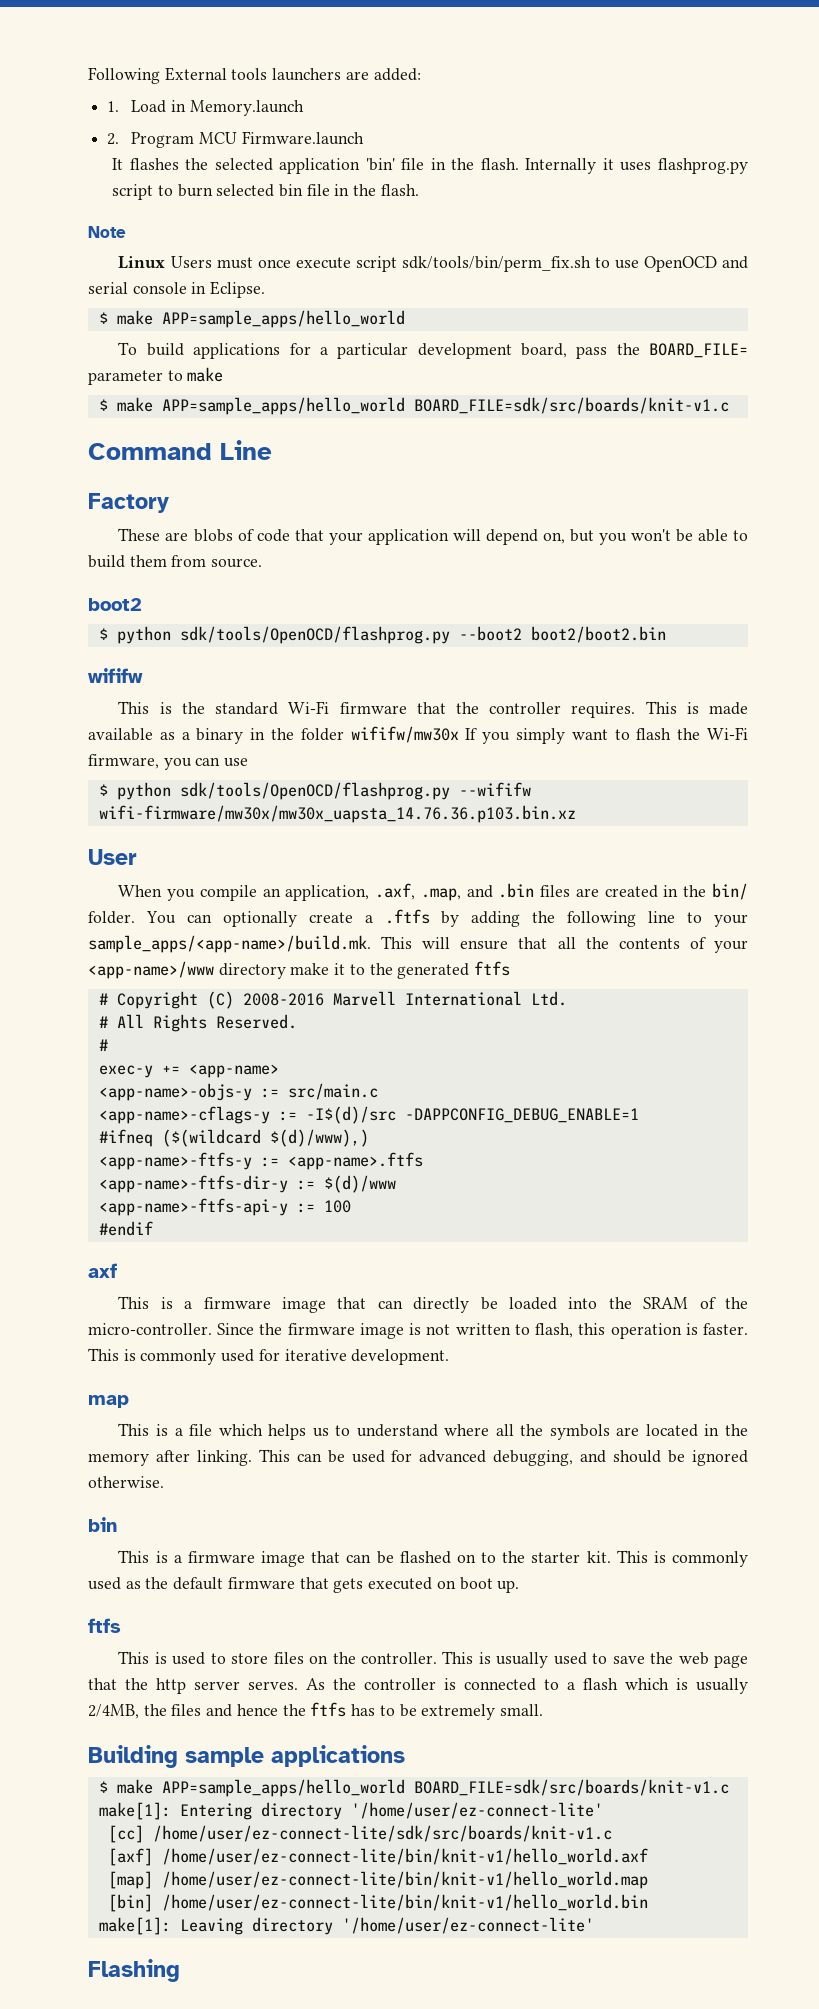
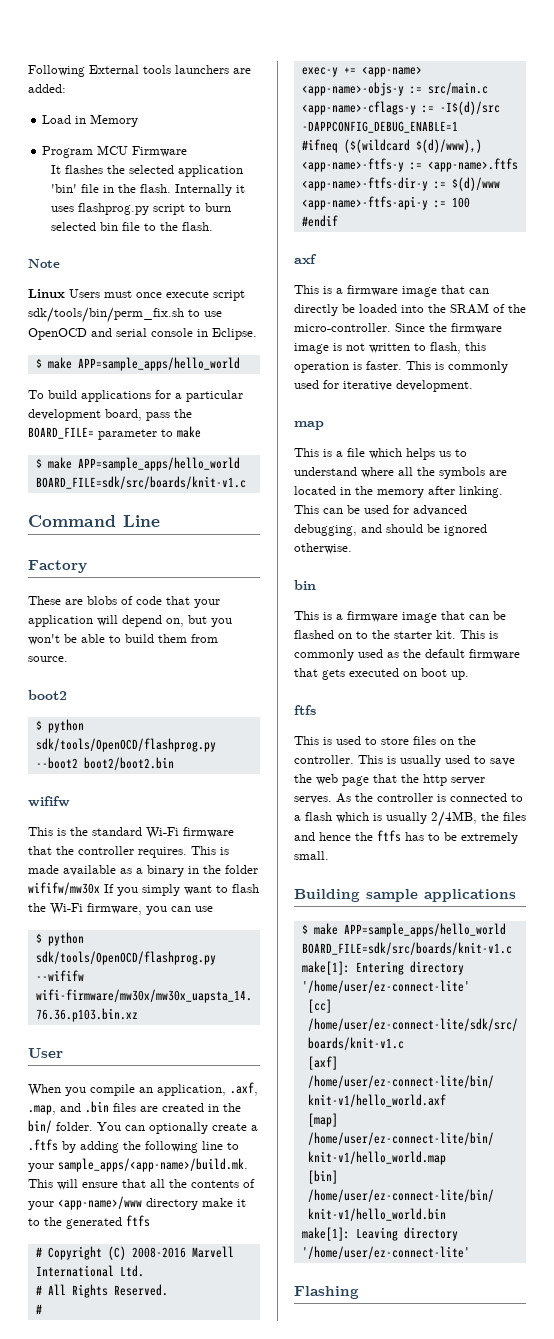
[107,101,120,112] 1. -> (66, 88) none
[189,100,304,116] [107,133,120,145] Memory.launch // 2. -> [90,114,139,127] Memory //
[241,131,364,145] Firmware.launch -> [132,146,188,157] Firmware
[334,184,350,196] in -> [144,223,157,231] to

